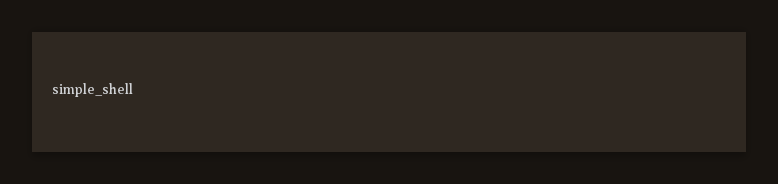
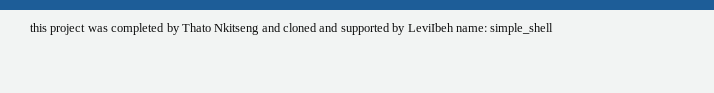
(52, 90) none -> [30,23,487,35] this project was completed by Thato Nkitseng and cloned and supported by LeviIbeh name:

